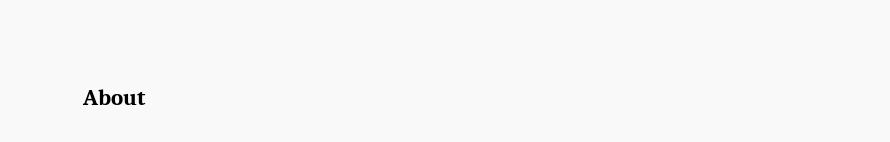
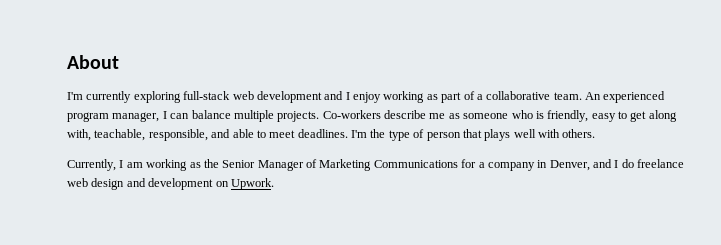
(146, 97) none -> [67,91,666,103] [67,110,677,122] [67,129,596,141] [67,159,685,171] [67,178,274,190] // I'm currently exploring full-stack web development and I enjoy working as part of a collaborative team. An experienced program manager, I can balance multiple projects. Co-workers describe me as someone who is friendly, easy to get along with, teachable, responsible, and able to meet deadlines. I'm the type of person that plays well with others. // Currently, I am working as the Senior Manager of Marketing Communications for a company in Denver, and I do freelance web design and development on Upwork.

